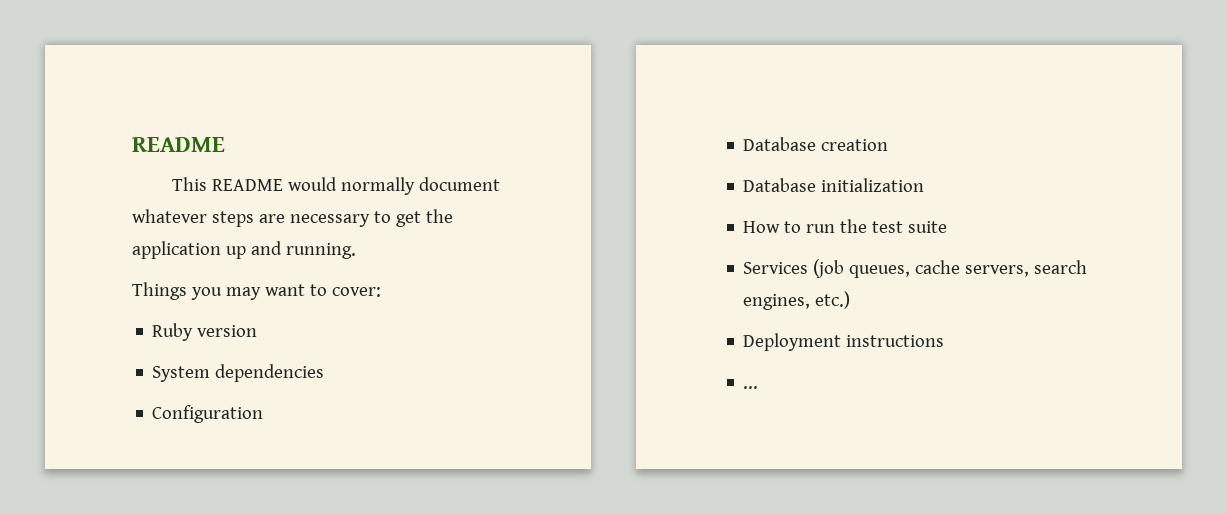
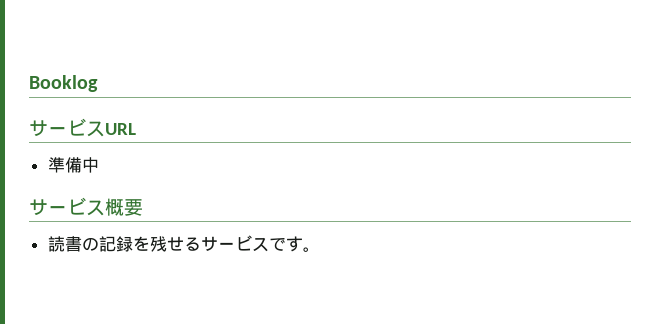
[132,137,225,152] [172,177,501,195] [132,209,453,227] [132,241,356,259] [132,282,381,300] [152,323,258,341] [152,364,325,382] [152,405,264,423] [743,137,889,151] [743,178,925,192] [743,219,948,233] [743,259,1088,278] [743,291,851,310] [743,333,945,351] [743,386,759,389] README // This README would normally document whatever steps are necessary to get the application up and running. // Things you may want to cover: // Ruby version // System dependencies // Configuration // Database creation // Database initialization // How to run the test suite // Services (job queues, cache servers, search engines, etc.) // Deployment instructions // ... -> [29,75,98,92] [29,118,136,137] [47,157,99,173] [29,197,143,216] [47,235,320,252] Booklog // サービスURL // 準備中 // サービス概要 // 読書の記録を残せるサービスです。

